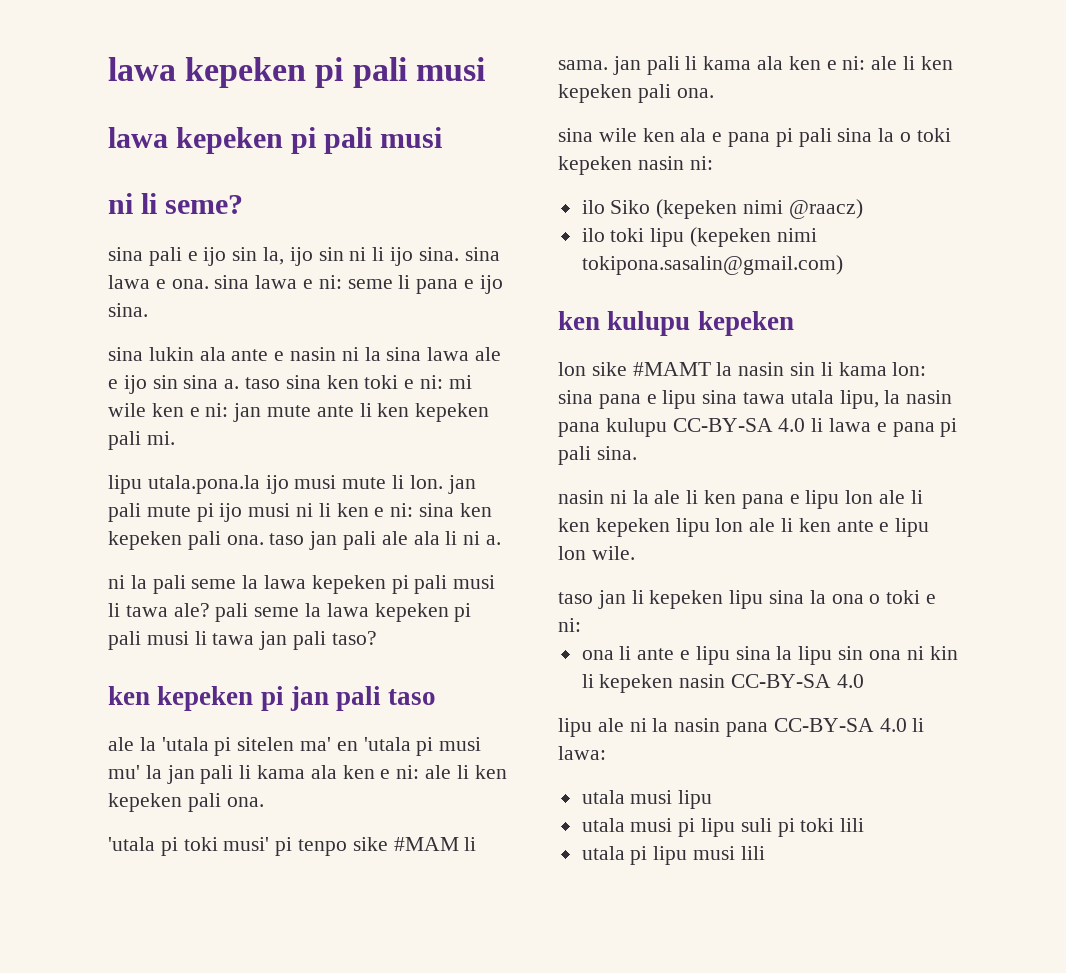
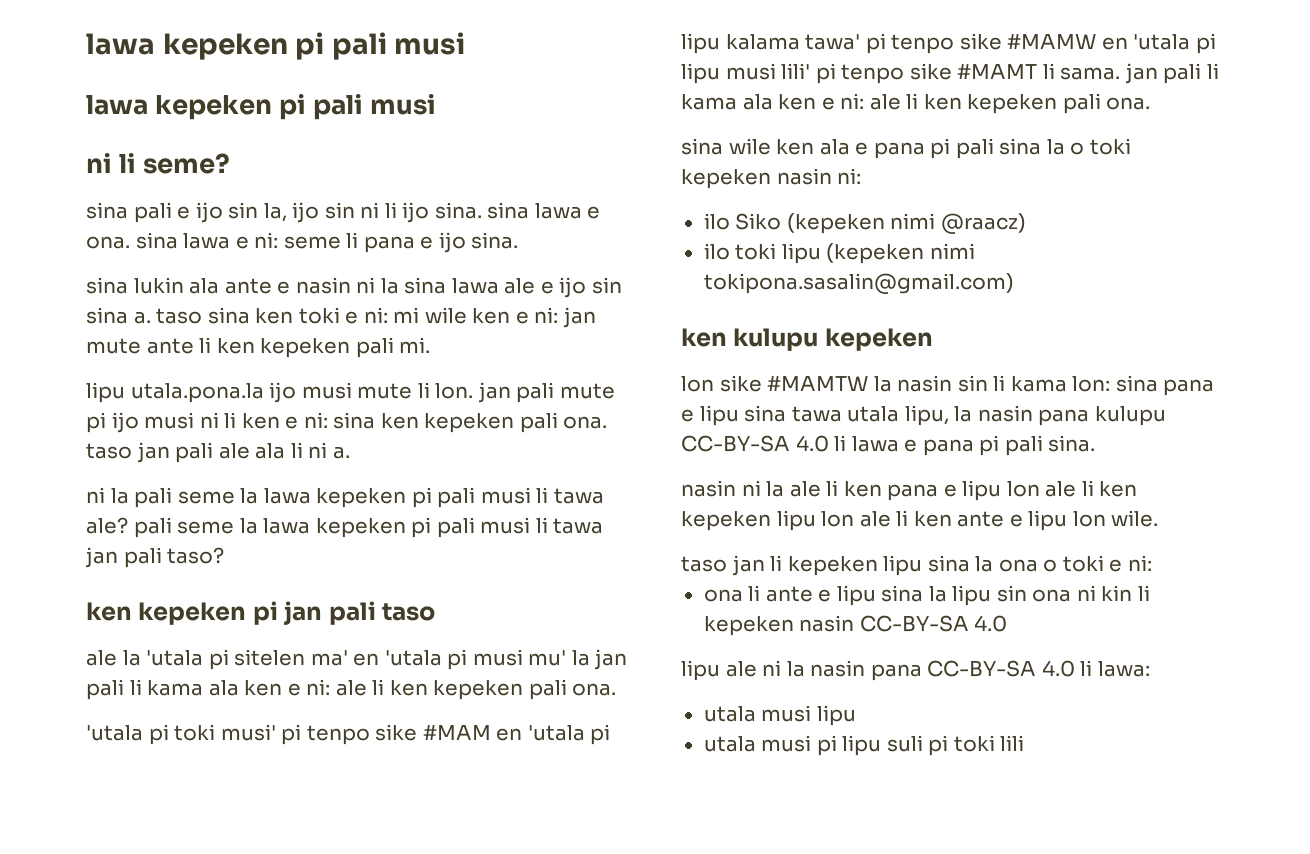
(459, 844) none -> [496,724,611,745] [681,33,1216,54] [681,63,1038,84] en 'utala pi lipu kalama tawa' pi tenpo sike #MAMW en 'utala pi lipu musi lili' pi tenpo sike #MAMT
[632,362,711,376] #MAMT -> [767,376,869,391] #MAMTW
[581,846,765,865] // utala pi lipu musi lili -> (1025, 743) none

